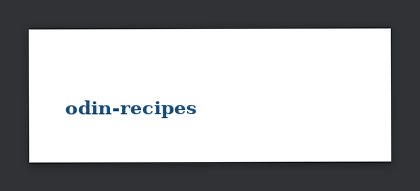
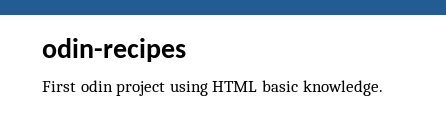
(198, 109) none -> [42,80,383,96] // First odin project using HTML basic knowledge.

